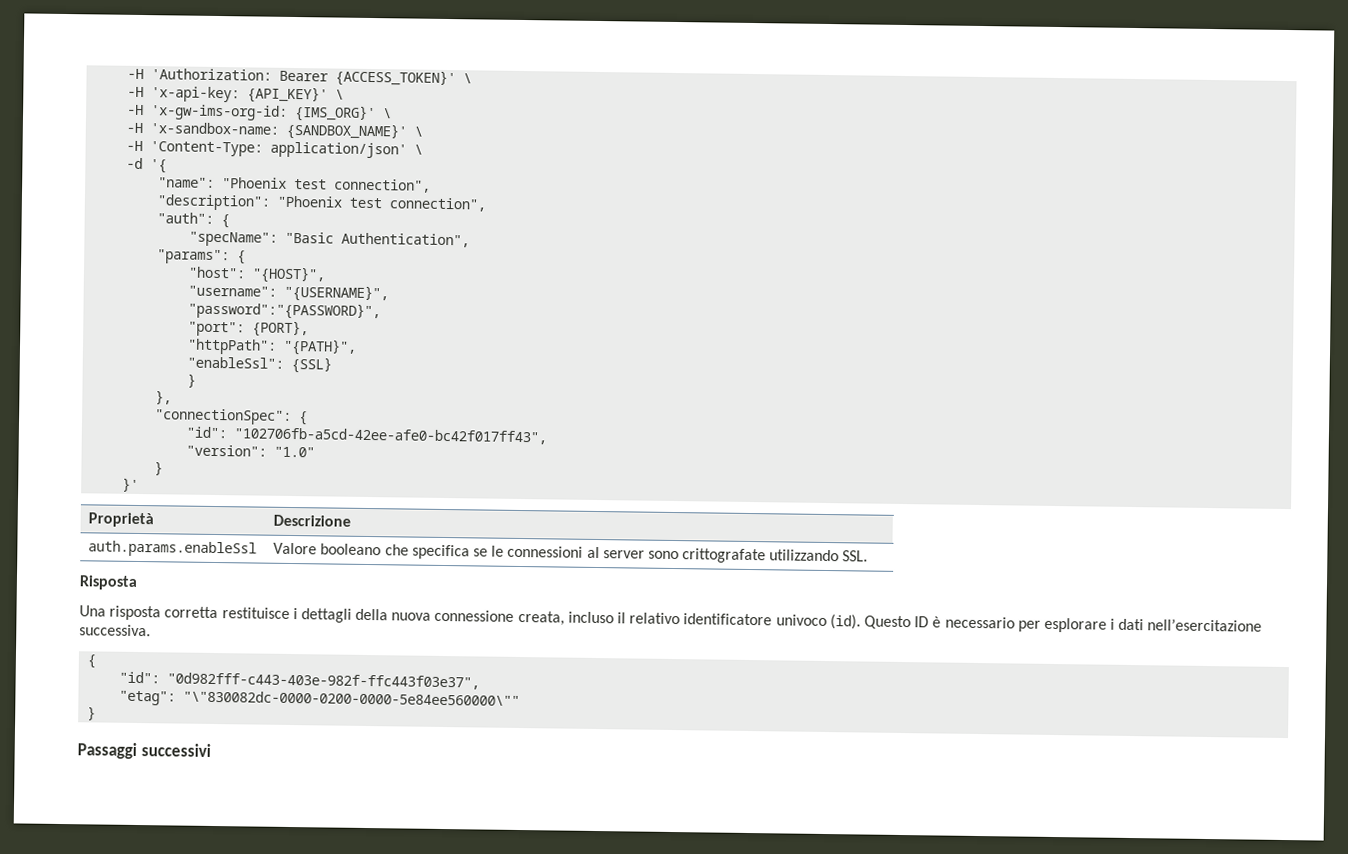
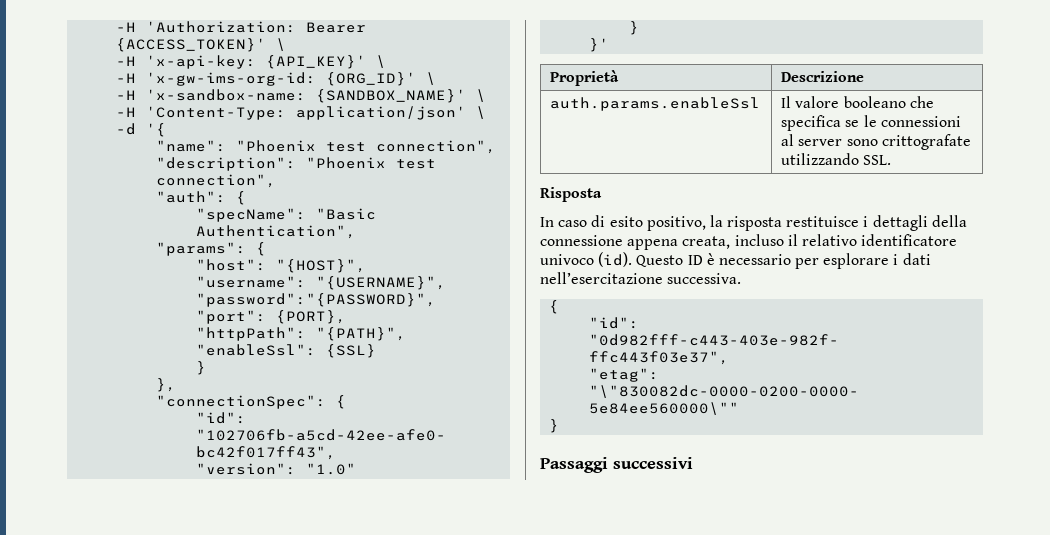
[294,105,377,123] {IMS_ORG}' -> [326,72,417,86] {ORG_ID}'
[273,542,318,555] Valore -> [781,96,840,108] Il valore
[79,605,219,621] Una risposta corretta -> [540,215,783,231] In caso di esito positivo, la risposta
[391,609,515,622] nuova connessione -> [540,235,679,250] connessione appena

